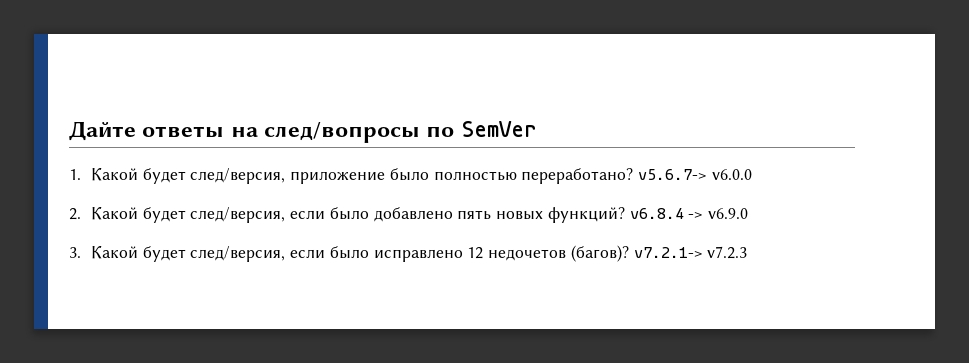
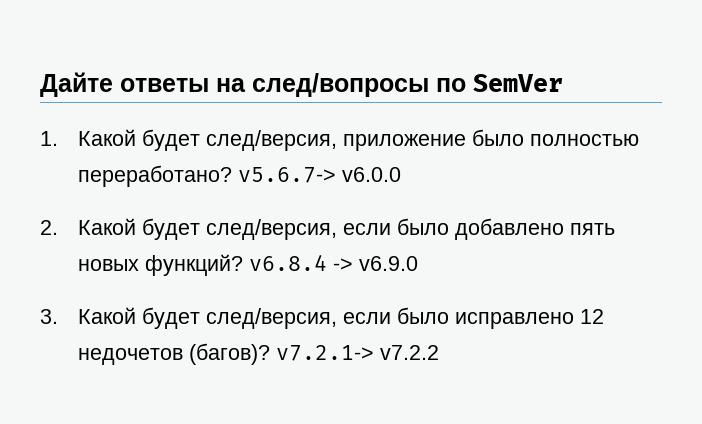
[707,246,748,259] v7.2.3 -> [380,345,440,360] v7.2.2

